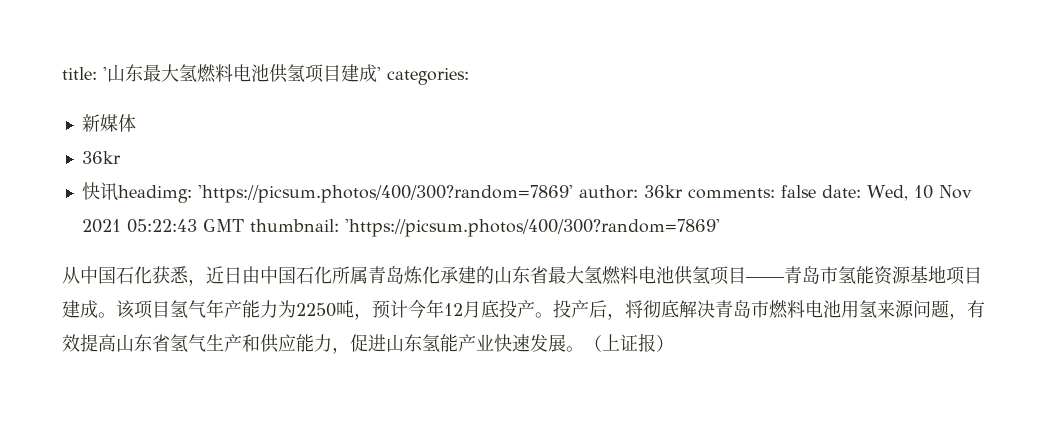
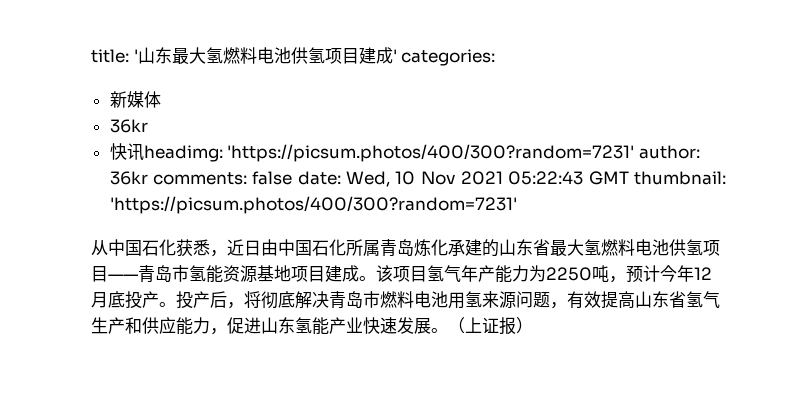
[197,185,573,203] 'https://picsum.photos/400/300?random=7869' -> [227,144,635,162] 'https://picsum.photos/400/300?random=7231'
[344,219,720,237] 'https://picsum.photos/400/300?random=7869' -> [109,196,517,214] 'https://picsum.photos/400/300?random=7231'

